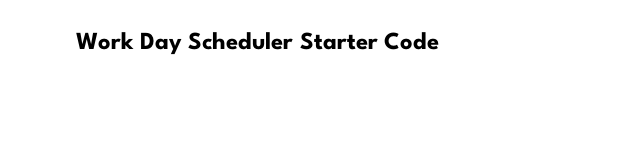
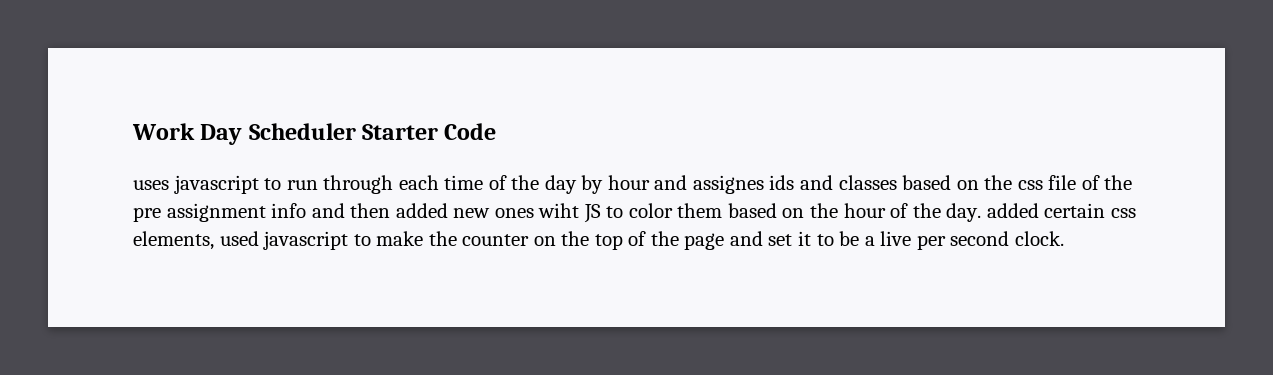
(440, 41) none -> [133,175,1133,194] [133,203,1136,223] [133,231,1064,250] // uses javascript to run through each time of the day by hour and assignes ids and classes based on the css file of the pre assignment info and then added new ones wiht JS to color them based on the hour of the day. added certain css elements, used javascript to make the counter on the top of the page and set it to be a live per second clock.

